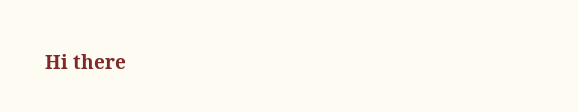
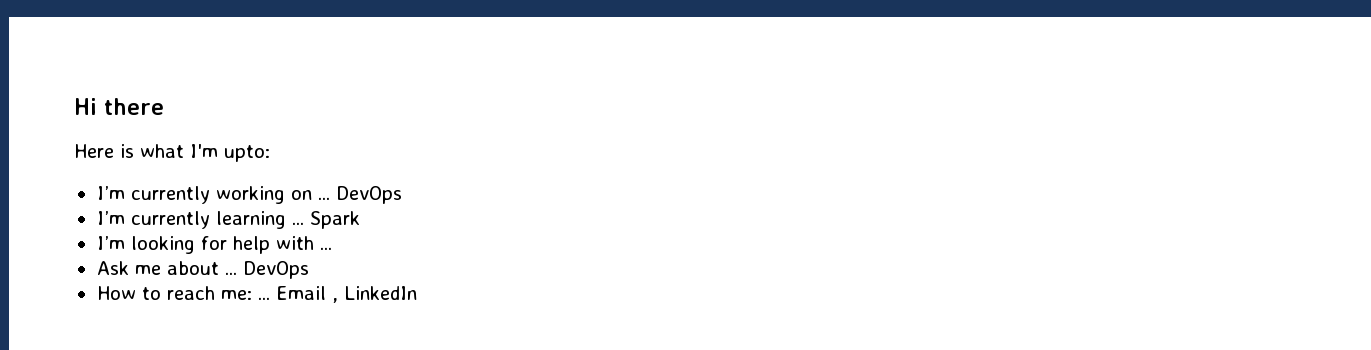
(127, 61) none -> [74,144,270,162] [96,186,402,204] [96,211,360,229] [96,236,332,254] [96,261,309,279] [96,286,417,303] // Here is what I'm upto: // I’m currently working on ... DevOps // I’m currently learning ... Spark // I’m looking for help with ... // Ask me about ... DevOps // How to reach me: ... Email , LinkedIn

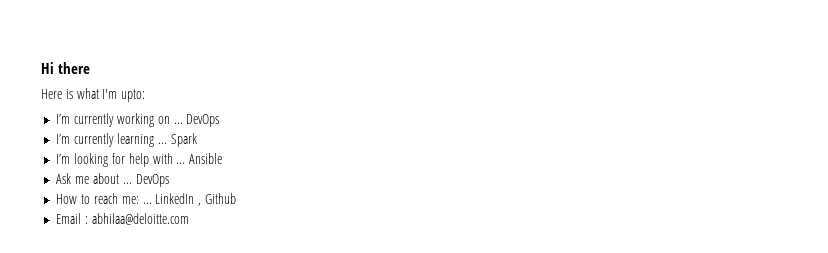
(332, 248) none -> [189,153,223,164] Ansible
[275,286,417,303] Email , LinkedIn -> [155,193,236,206] [56,213,189,225] LinkedIn , Github // Email : abhilaa@deloitte.com

